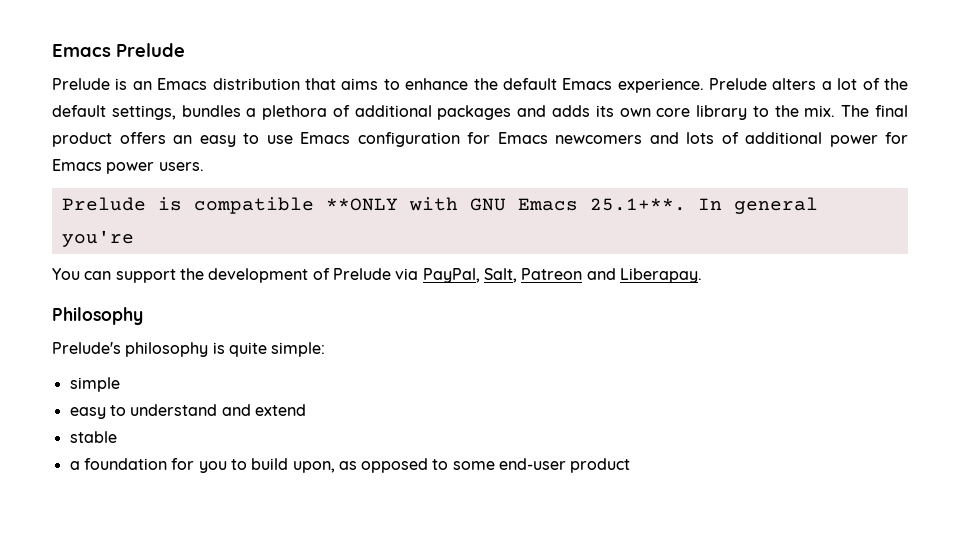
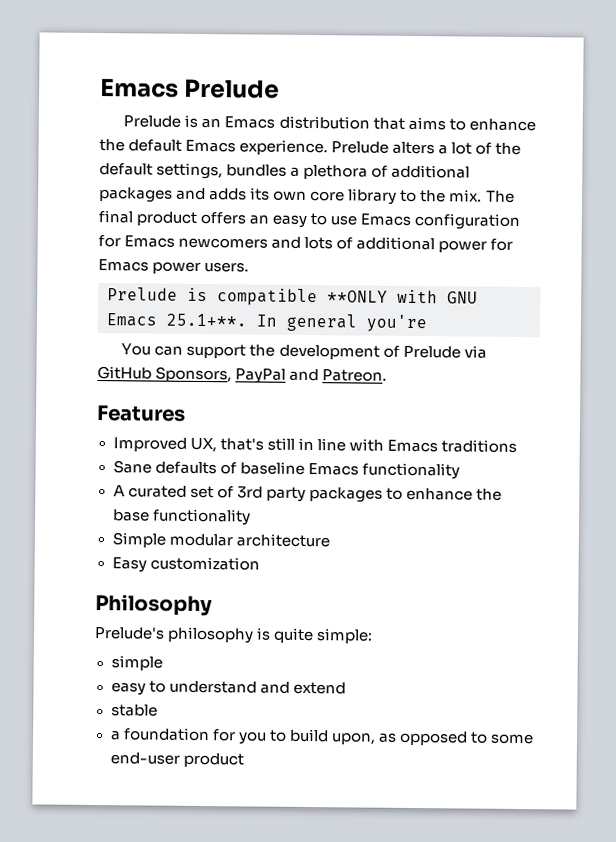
[422,268,702,283] PayPal, Salt, Patreon and Liberapay. -> [97,366,388,384] [96,405,186,422] [112,437,517,453] [112,460,460,480] [112,485,502,503] [112,508,251,526] [111,532,330,548] [111,556,260,573] GitHub Sponsors, PayPal and Patreon. // Features // Improved UX, that's still in line with Emacs traditions // Sane defaults of baseline Emacs functionality // A curated set of 3rd party packages to enhance the base functionality // Simple modular architecture // Easy customization

